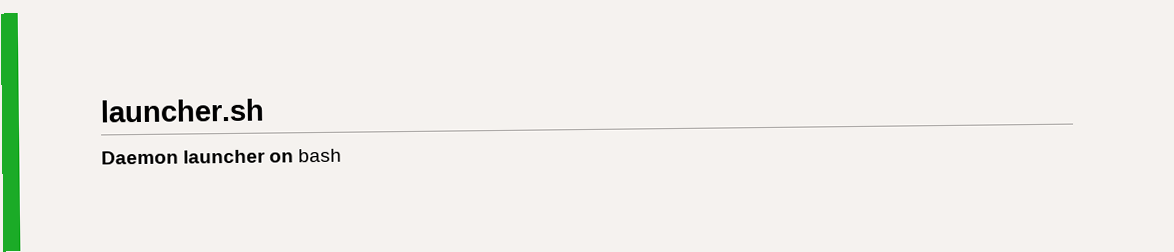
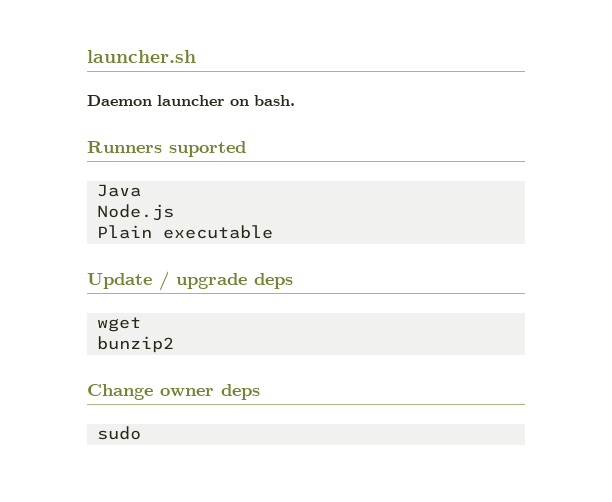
[298,148,343,163] bash -> [254,95,295,106] [87,141,246,157] [96,184,141,197] [96,204,174,221] [96,225,273,239] [87,271,293,291] [96,317,141,332] [96,336,174,353] [87,384,260,400] [96,426,141,440] bash. // Runners suported // Java // Node.js // Plain executable // Update / upgrade deps // wget // bunzip2 // Change owner deps // sudo

